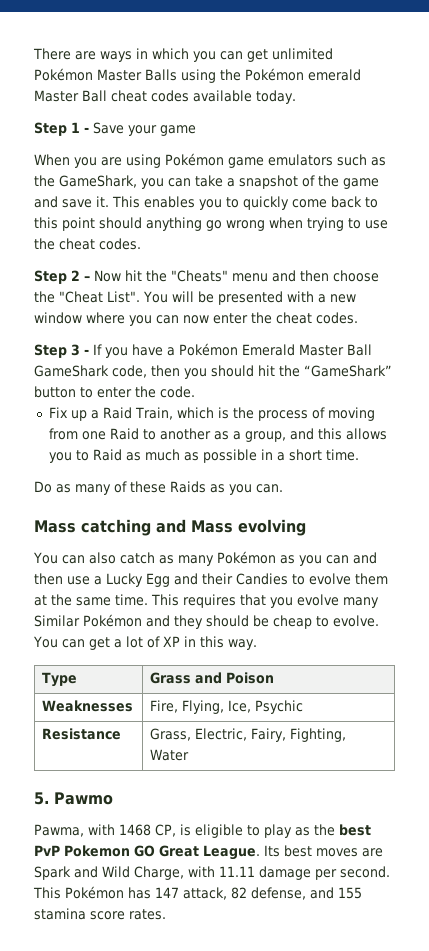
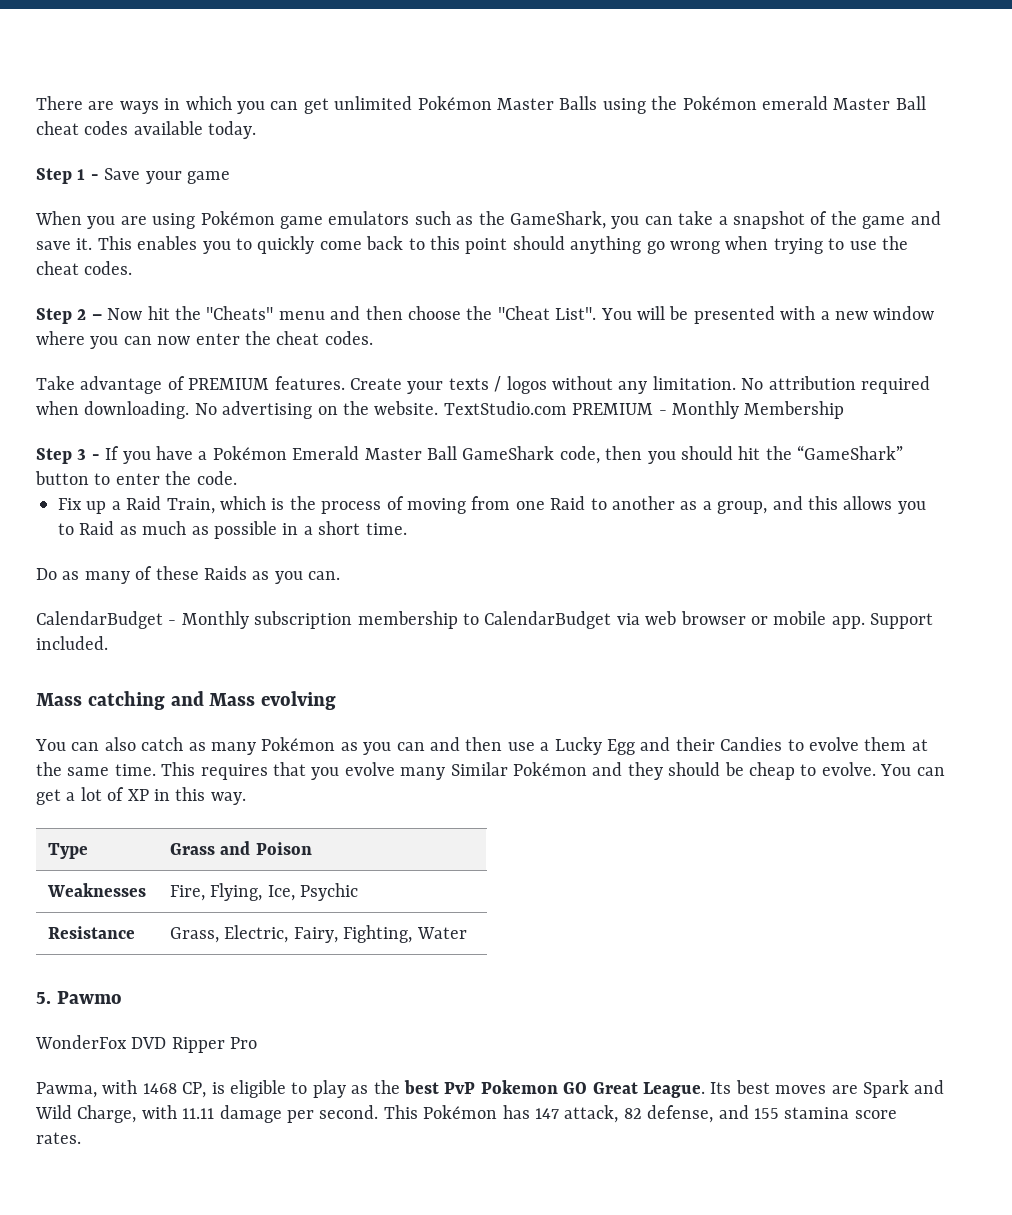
(358, 318) none -> [36,376,930,394] [36,401,845,419] // Take advantage of PREMIUM features. Create your texts / logos without any limitation. No attribution required when downloading. No advertising on the website. TextStudio.com PREMIUM - Monthly Membership
(283, 488) none -> [36,611,934,629] [36,636,108,650] // CalendarBudget - Monthly subscription membership to CalendarBudget via web browser or mobile app. Support included.
(113, 798) none -> [35,1035,258,1053] // WonderFox DVD Ripper Pro

